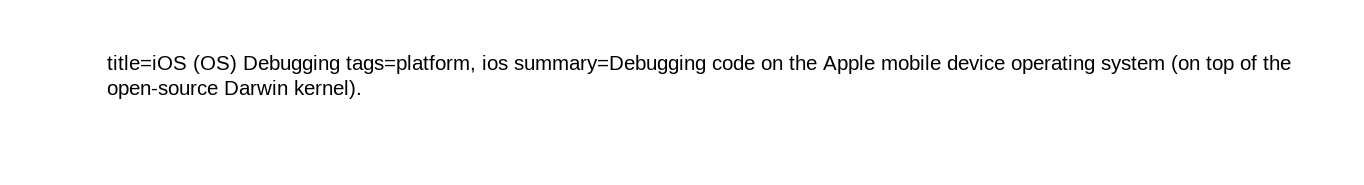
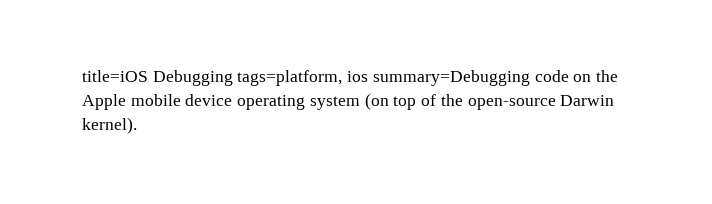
[193,55,237,74] (OS) -> (148, 76) none

